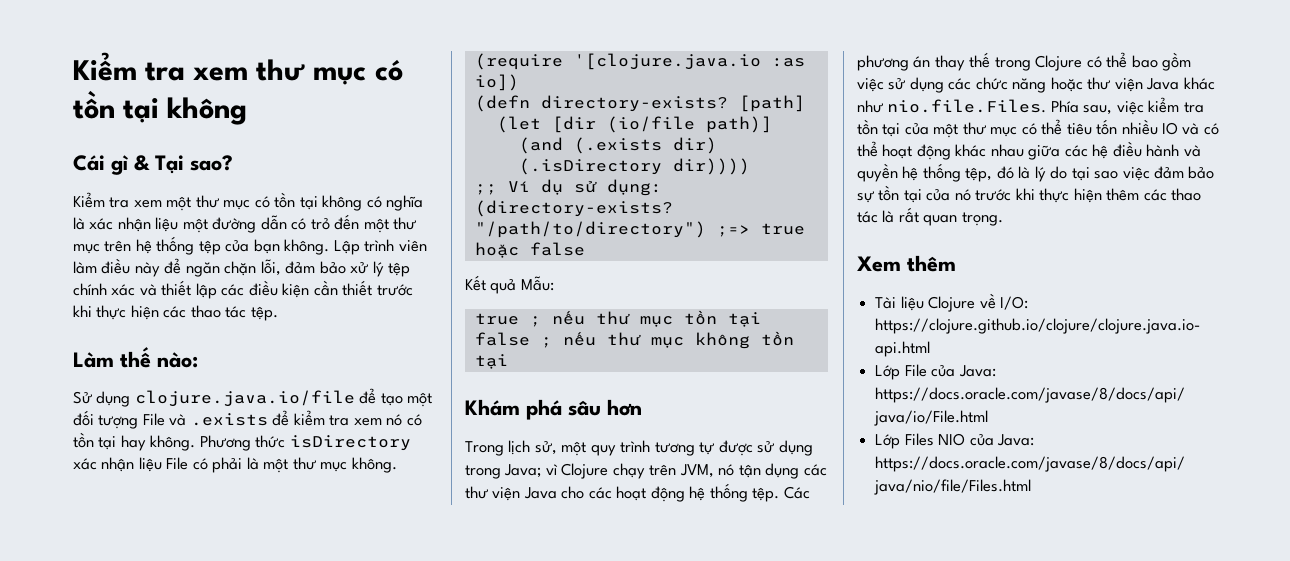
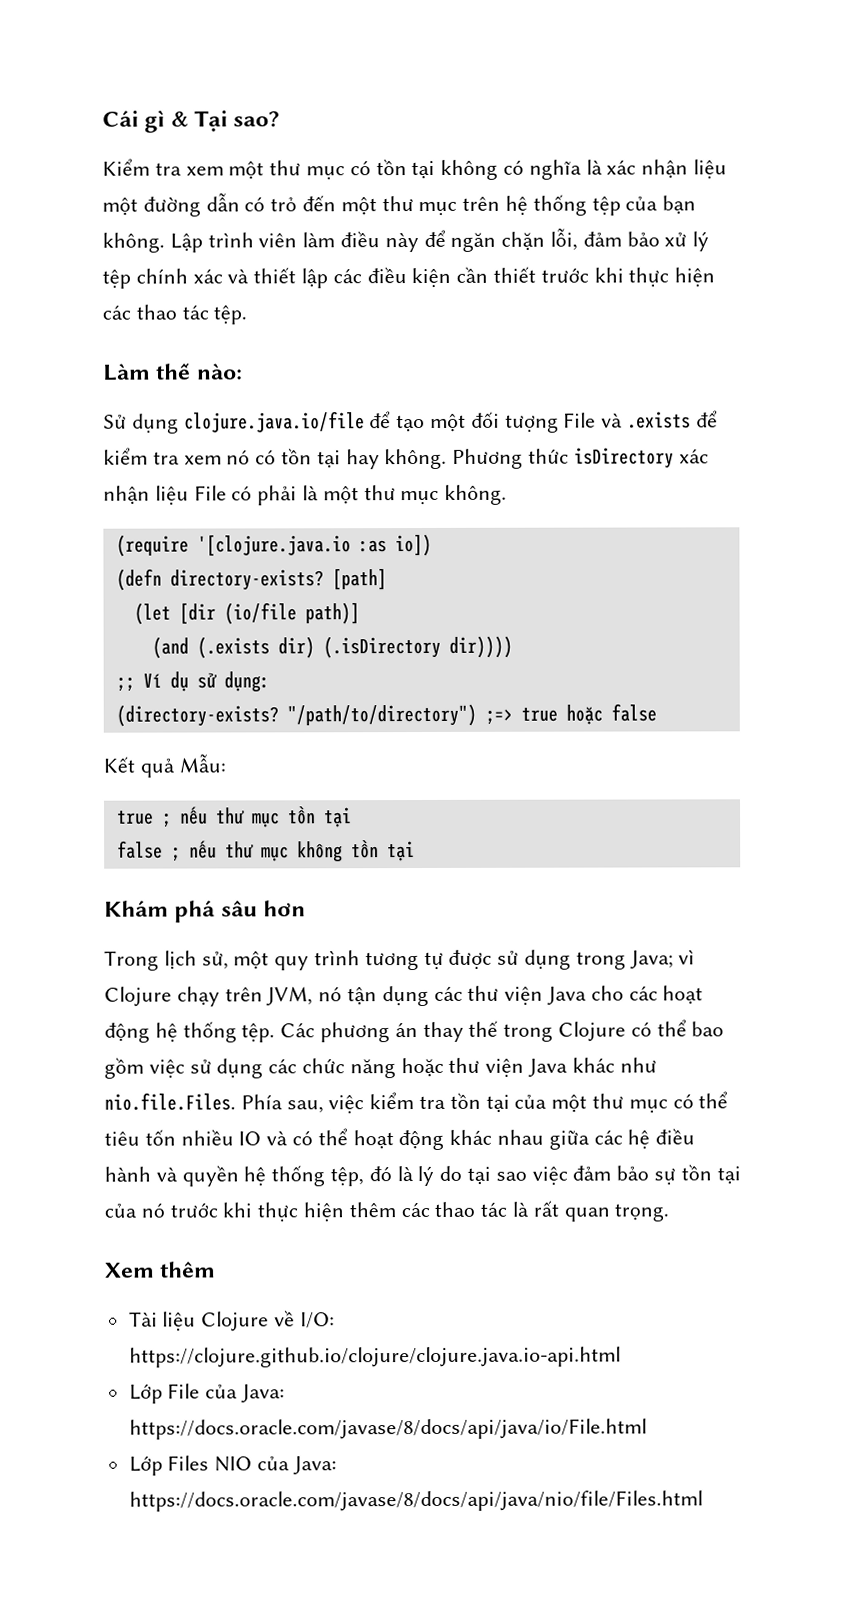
[73,52,403,85] [73,90,248,125] Kiểm tra xem thư mục có tồn tại không // -> (102, 118) none

